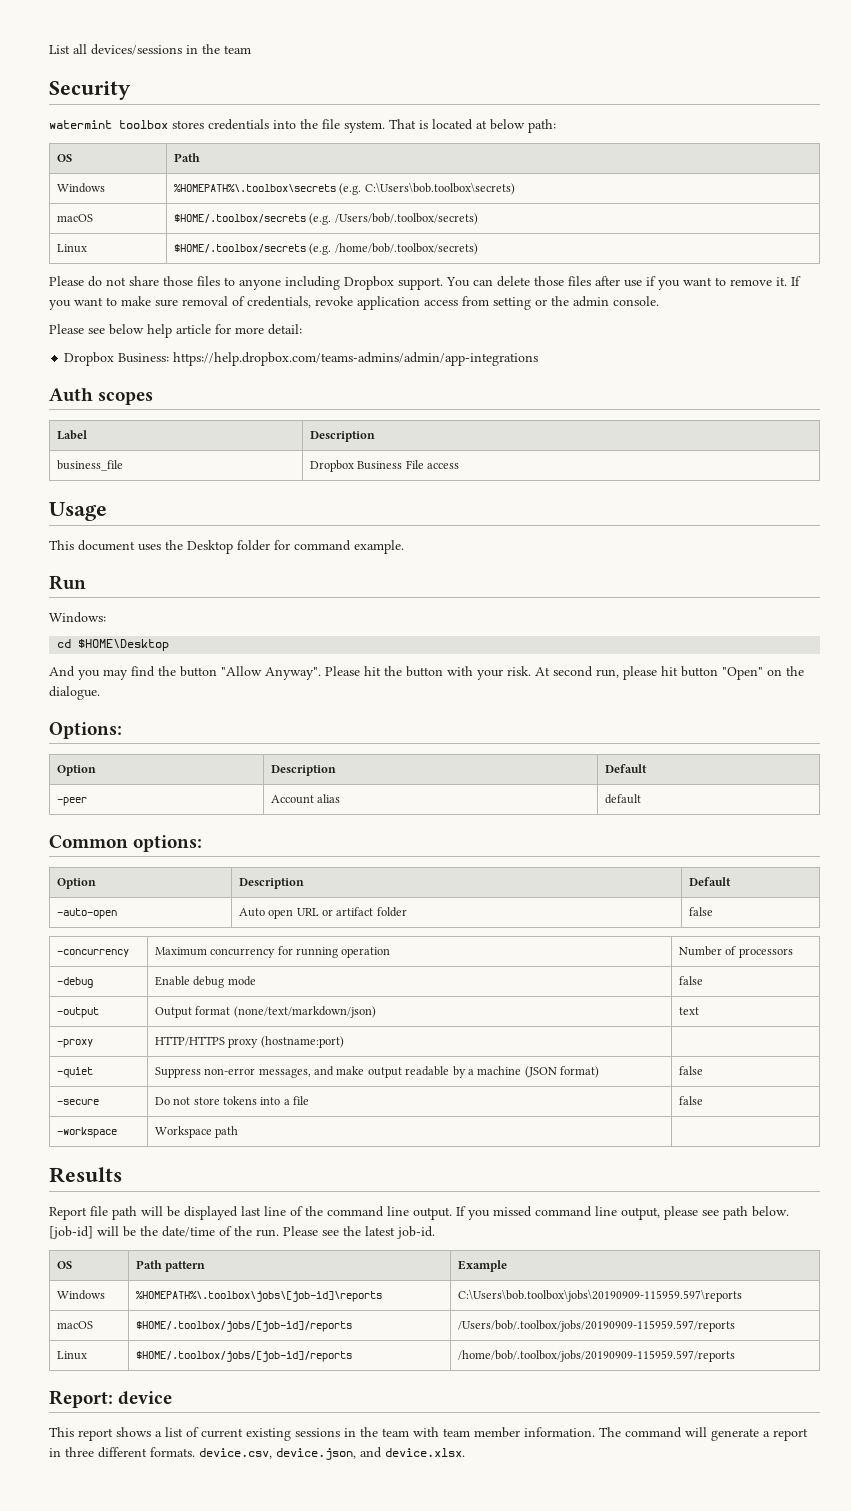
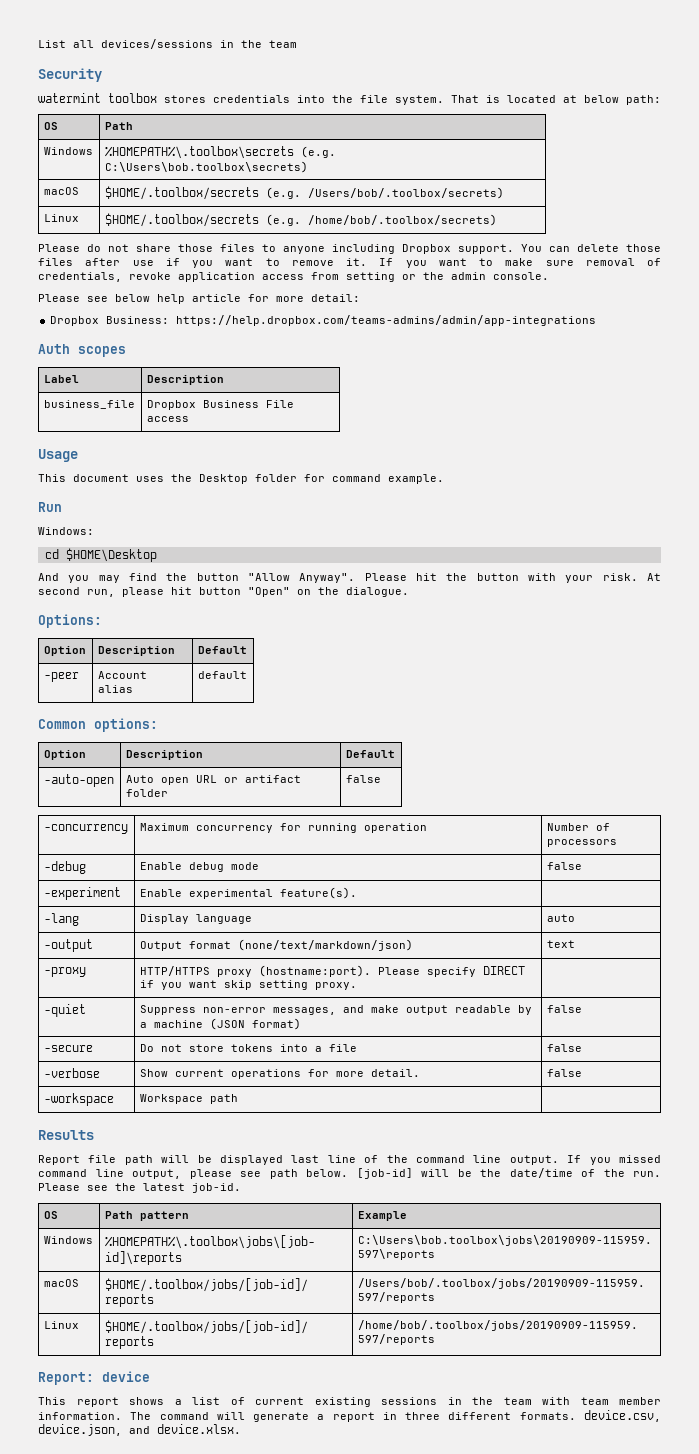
(703, 980) none -> [43,887,121,900] [139,887,357,899] [43,913,79,926] [139,914,252,924] [546,914,575,922] // -experiment | Enable experimental feature(s). | // -lang | Display language | auto
[260,1036,344,1048] (hostname:port) -> [258,965,525,977] [139,980,357,990] (hostname:port). Please specify DIRECT if you want skip setting proxy.
(703, 1100) none -> [43,1068,100,1078] [139,1069,420,1079] [546,1069,582,1077] // -verbose | Show current operations for more detail. | false

